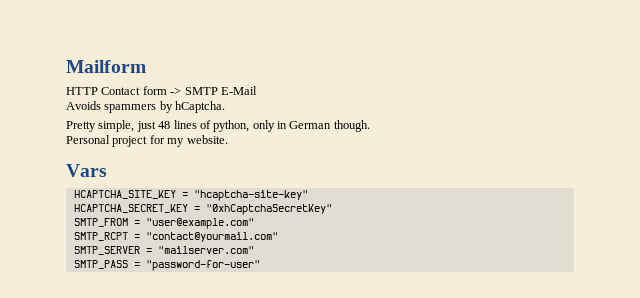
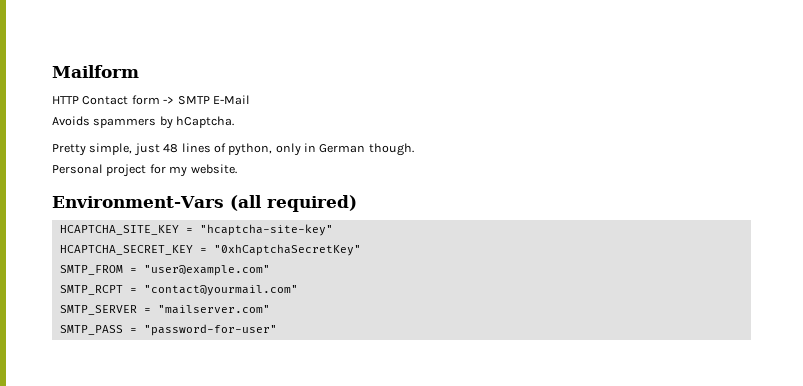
[66,164,107,177] Vars -> [52,195,357,212] Environment-Vars (all required)

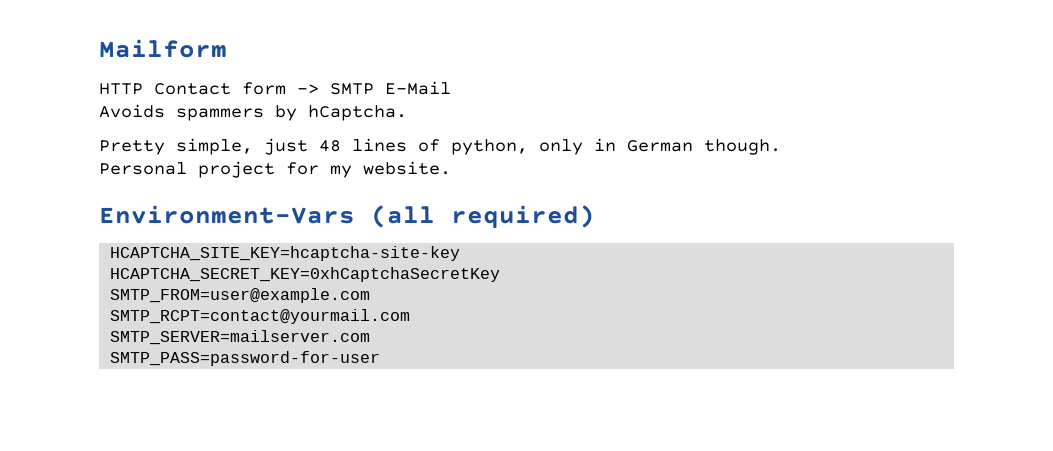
[59,224,333,236] [59,244,361,256] [59,265,270,276] [59,285,298,296] [59,305,270,315] [59,324,277,336] HCAPTCHA_SITE_KEY = "hcaptcha-site-key" // HCAPTCHA_SECRET_KEY = "0xhCaptchaSecretKey" // SMTP_FROM = "user@example.com" // SMTP_RCPT = "contact@yourmail.com" // SMTP_SERVER = "mailserver.com" // SMTP_PASS = "password-for-user" -> [110,246,461,261] [110,267,501,282] [110,288,371,303] [110,309,411,324] [110,330,371,345] [110,351,381,366] HCAPTCHA_SITE_KEY=hcaptcha-site-key // HCAPTCHA_SECRET_KEY=0xhCaptchaSecretKey // SMTP_FROM=user@example.com // SMTP_RCPT=contact@yourmail.com // SMTP_SERVER=mailserver.com // SMTP_PASS=password-for-user

